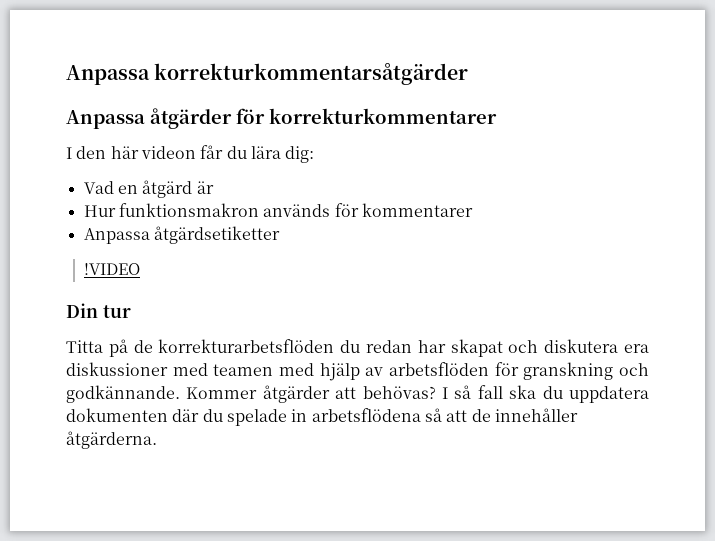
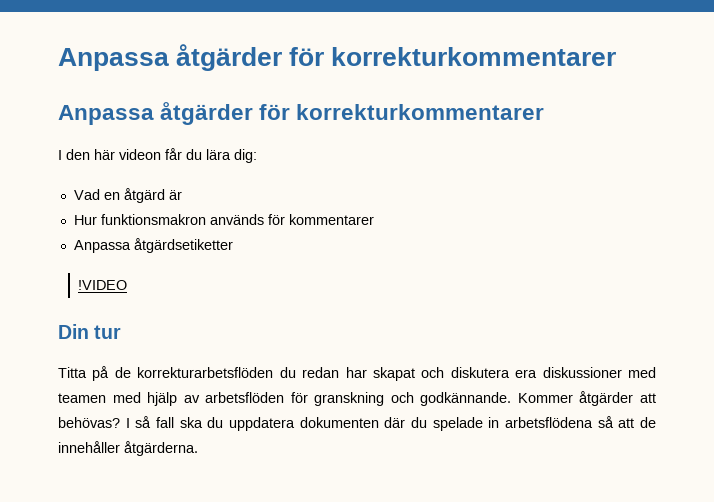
[66,63,469,85] Anpassa korrekturkommentarsåtgärder -> [58,44,617,71] Anpassa åtgärder för korrekturkommentarer

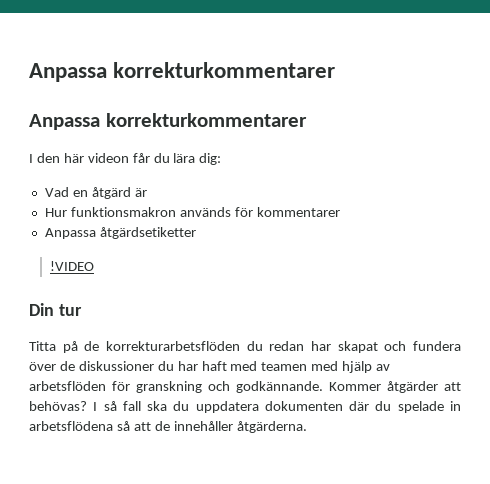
[58,44,325,71] Anpassa åtgärder för -> [29,63,107,82] Anpassa
[160,102,291,125] åtgärder för -> (100, 122) none
[450,367,622,378] diskutera era diskussioner -> [413,341,462,351] [29,361,227,371] fundera över de diskussioner du har haft

